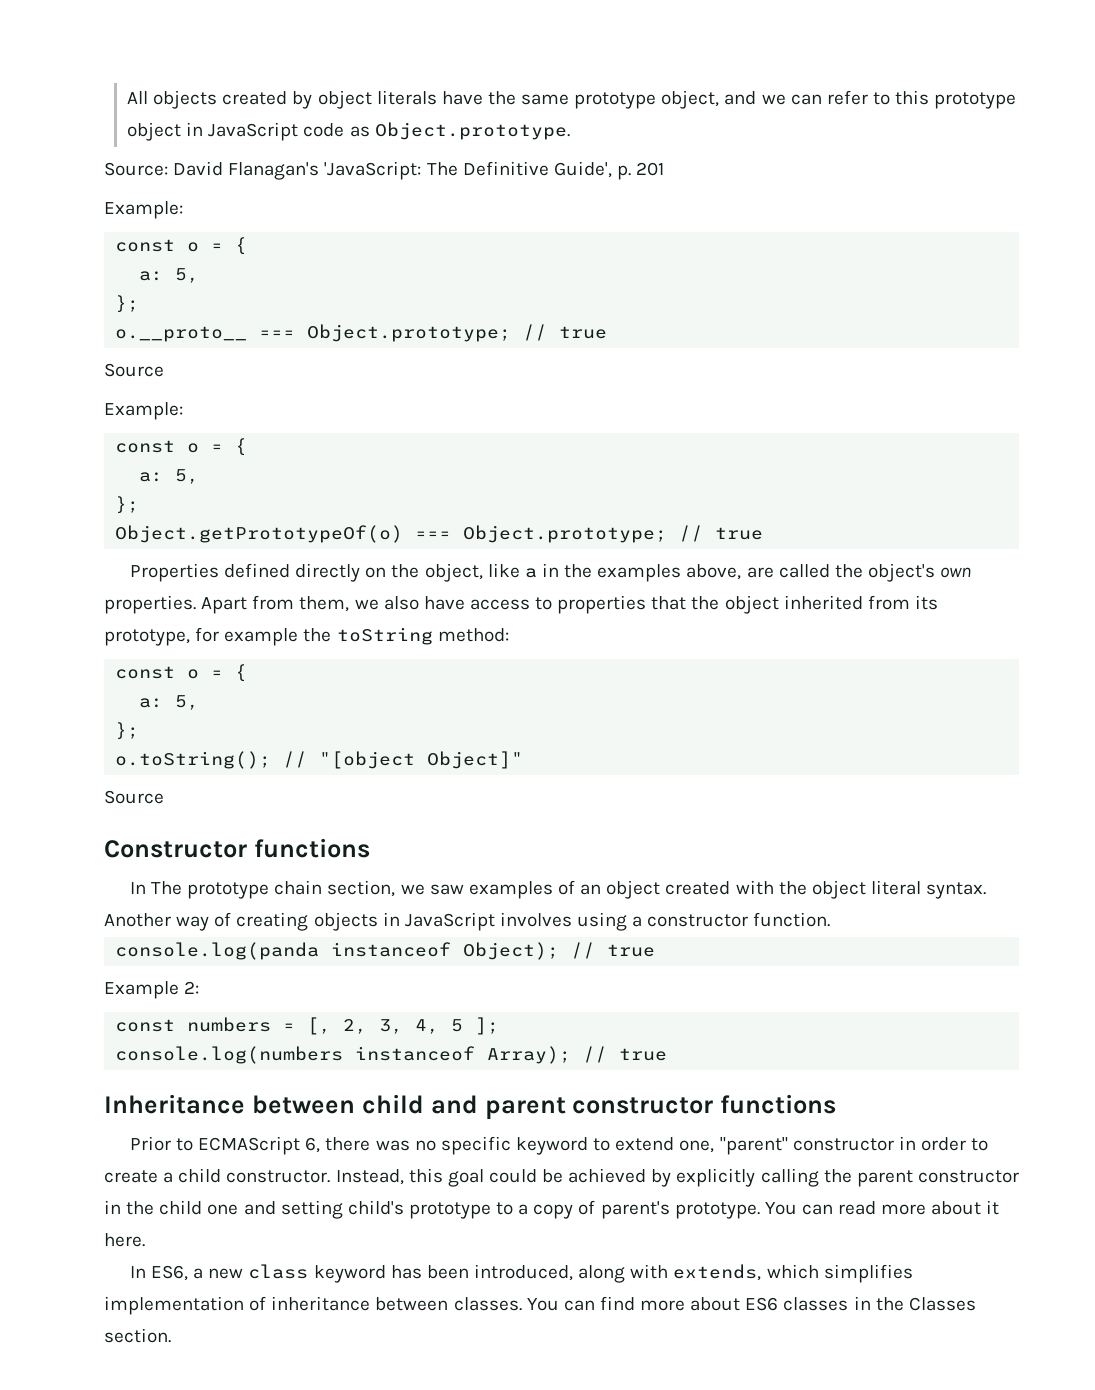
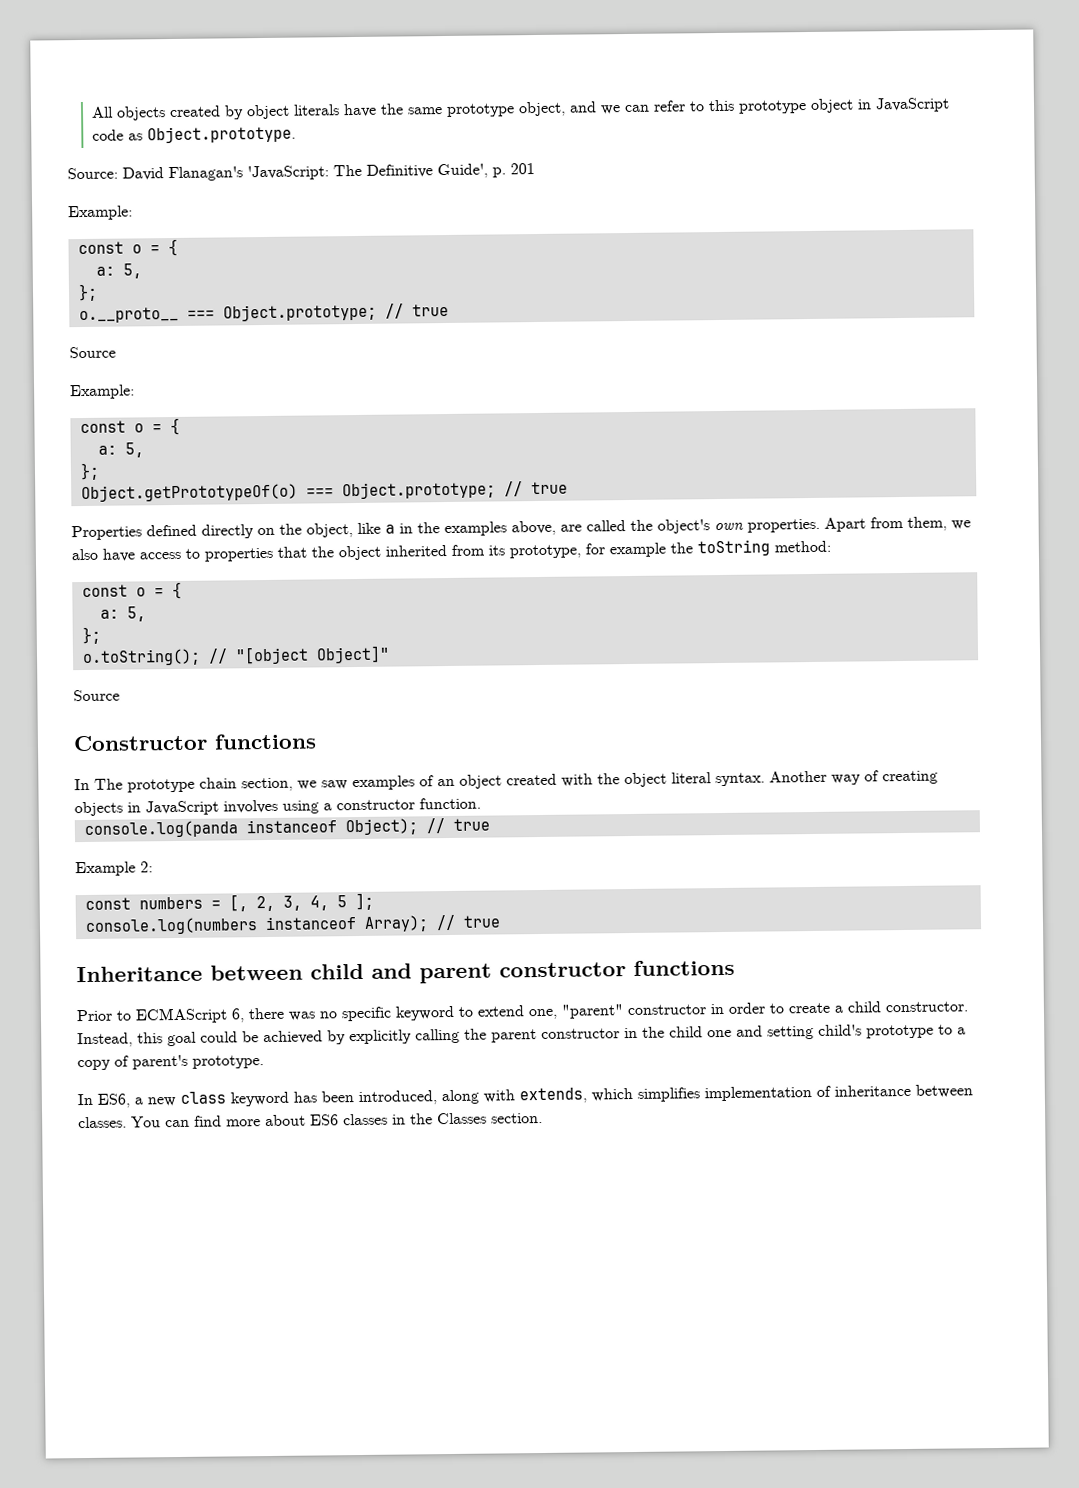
[764,1200,1000,1215] [104,1233,145,1247] You can read more about it here. -> (264, 1062) none

